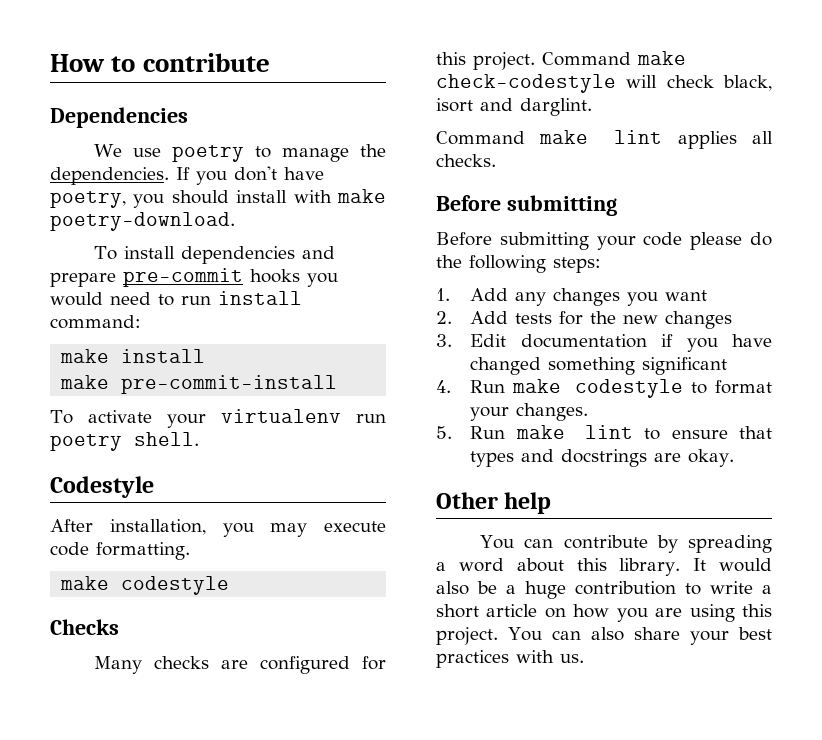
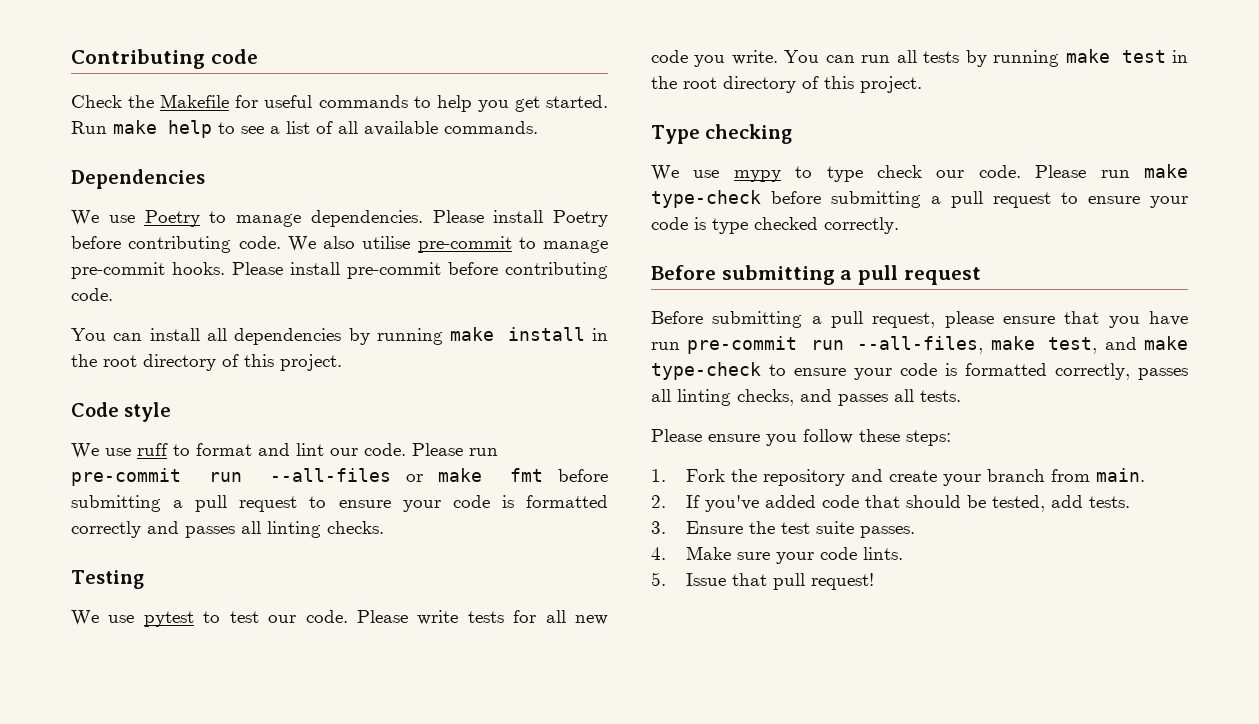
[50,53,270,72] How to contribute -> [71,49,258,69] [71,94,609,112] [71,120,538,138] Contributing code // Check the Makefile for useful commands to help you get started. Run make help to see a list of all available commands.
[172,144,386,162] [50,166,324,185] [50,189,386,208] [50,212,235,231] [94,246,336,264] [50,268,338,287] [50,291,302,306] [50,315,141,329] [60,349,206,363] [60,375,338,394] [50,409,386,428] [50,432,199,451] [50,476,154,498] [50,519,386,537] [50,542,190,560] [60,576,230,595] [50,619,119,635] [94,656,386,674] [436,51,686,70] [436,74,772,93] [436,98,592,116] [436,130,773,149] [436,154,496,167] [436,195,617,216] [436,232,772,250] [436,255,601,273] [436,288,708,306] [436,311,733,329] [436,334,772,352] [470,357,728,375] [436,379,772,398] [470,403,589,421] [436,425,772,440] [470,449,735,467] [436,492,552,514] [480,535,772,553] [436,558,772,576] [436,581,772,599] [436,604,772,622] [436,627,772,645] [436,650,584,668] poetry to manage the dependencies. If you don't have poetry, you should install with make poetry-download. // To install dependencies and prepare pre-commit hooks you would need to run install command: // make install // make pre-commit-install // To activate your virtualenv run poetry shell. // Codestyle // After installation, you may execute code formatting. // make codestyle // Checks // Many checks are configured for this project. Command make check-codestyle will check black, isort and darglint. // Command make lint applies all checks. // Before submitting // Before submitting your code please do the following steps: // 1. Add any changes you want // 2. Add tests for the new changes // 3. Edit documentation if you have changed something significant // 4. Run make codestyle to format your changes. // 5. Run make lint to ensure that types and docstrings are okay. // Other help // You can contribute by spreading a word about this library. It would also be a huge contribution to write a short article on how you are using this project. You can also share your best practices with us. -> [144,210,608,227] [71,236,608,253] [71,262,608,279] [71,288,113,301] [71,327,608,345] [71,354,342,371] [71,402,172,422] [71,443,498,459] [71,468,608,486] [71,495,608,512] [71,521,384,538] [71,570,144,589] [71,610,609,627] [651,49,1188,67] [651,76,922,93] [651,124,793,144] [651,164,1188,182] [651,190,1188,208] [651,217,899,234] [651,265,981,285] [651,311,1188,328] [651,336,1188,354] [651,362,1188,380] [651,389,961,406] [651,429,951,446] [651,468,1145,486] [651,495,1130,512] [651,521,915,538] [651,546,903,564] [651,572,874,590] Poetry to manage dependencies. Please install Poetry before contributing code. We also utilise pre-commit to manage pre-commit hooks. Please install pre-commit before contributing code. // You can install all dependencies by running make install in the root directory of this project. // Code style // We use ruff to format and lint our code. Please run pre-commit run --all-files or make fmt before submitting a pull request to ensure your code is formatted correctly and passes all linting checks. // Testing // We use pytest to test our code. Please write tests for all new code you write. You can run all tests by running make test in the root directory of this project. // Type checking // We use mypy to type check our code. Please run make type-check before submitting a pull request to ensure your code is type checked correctly. // Before submitting a pull request // Before submitting a pull request, please ensure that you have run pre-commit run --all-files, make test, and make type-check to ensure your code is formatted correctly, passes all linting checks, and passes all tests. // Please ensure you follow these steps: // 1. Fork the repository and create your branch from main. // 2. If you've added code that should be tested, add tests. // 3. Ensure the test suite passes. // 4. Make sure your code lints. // 5. Issue that pull request!

